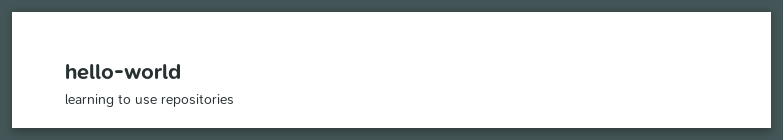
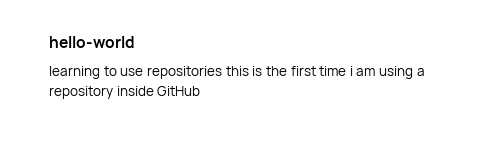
(234, 100) none -> [225,66,425,79] [49,86,201,99] this is the first time i am using a repository inside GitHub

